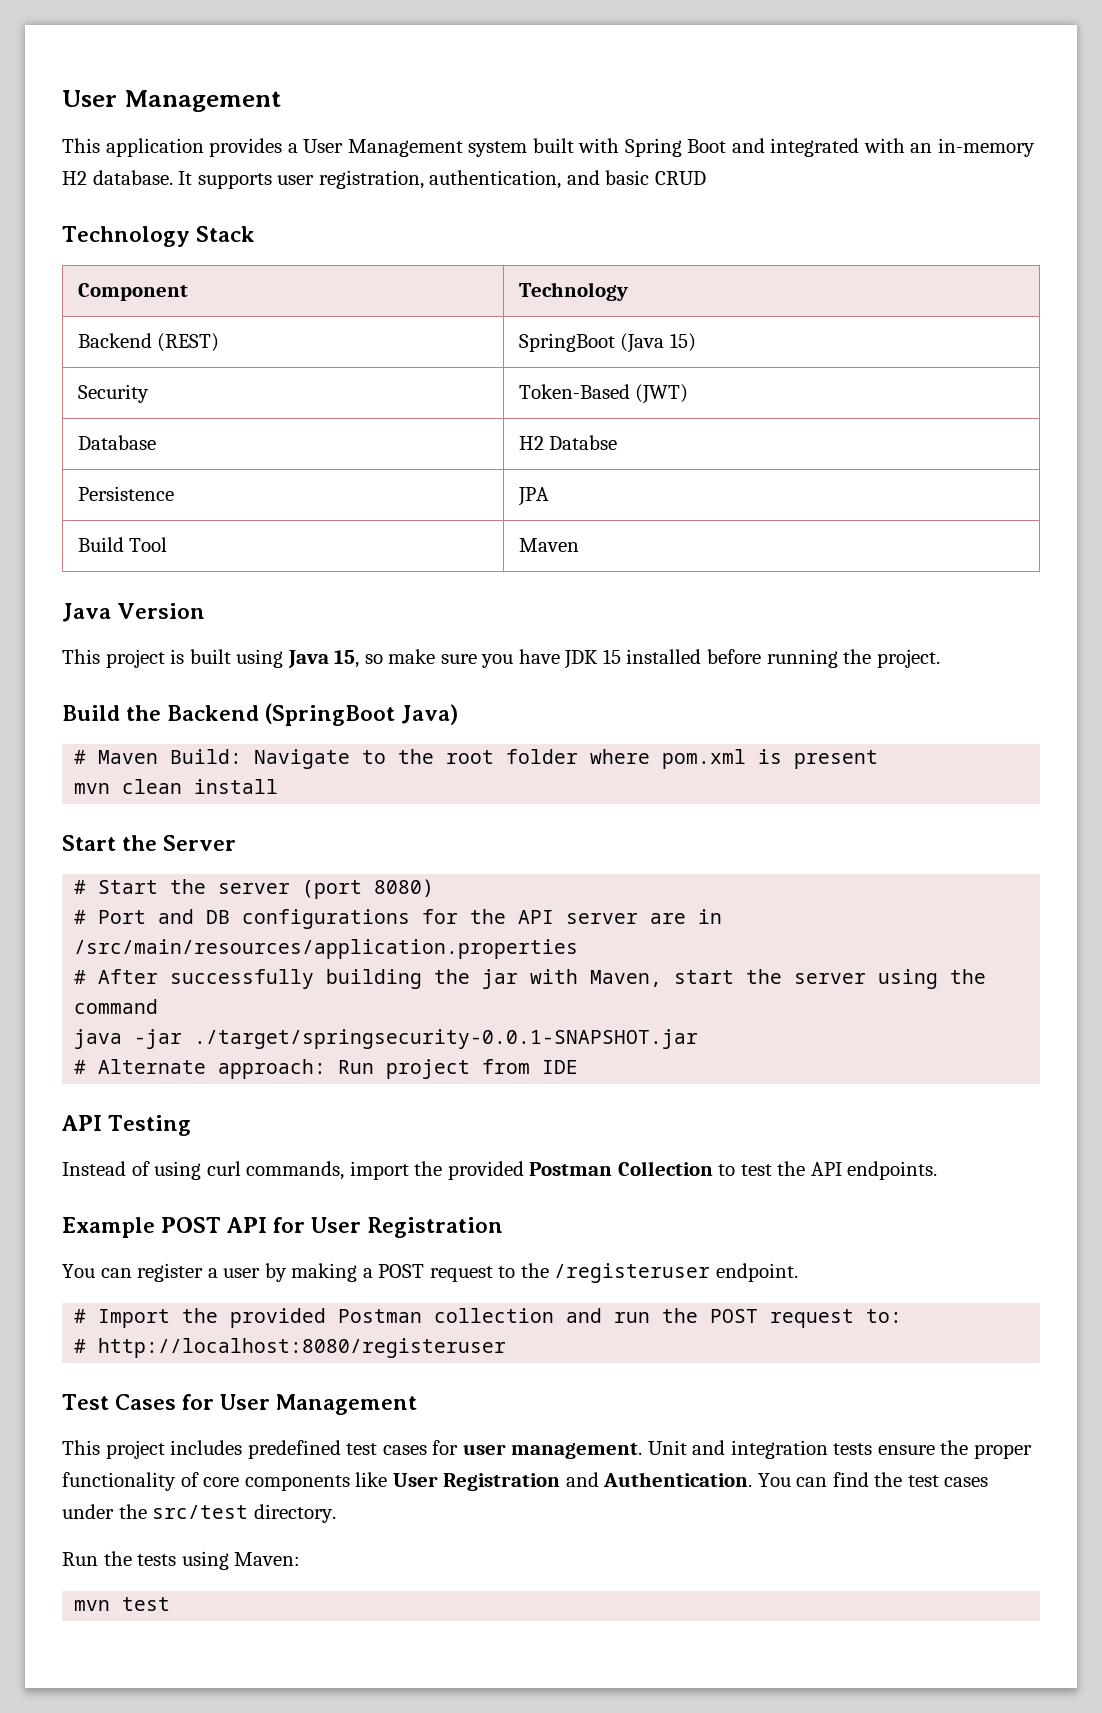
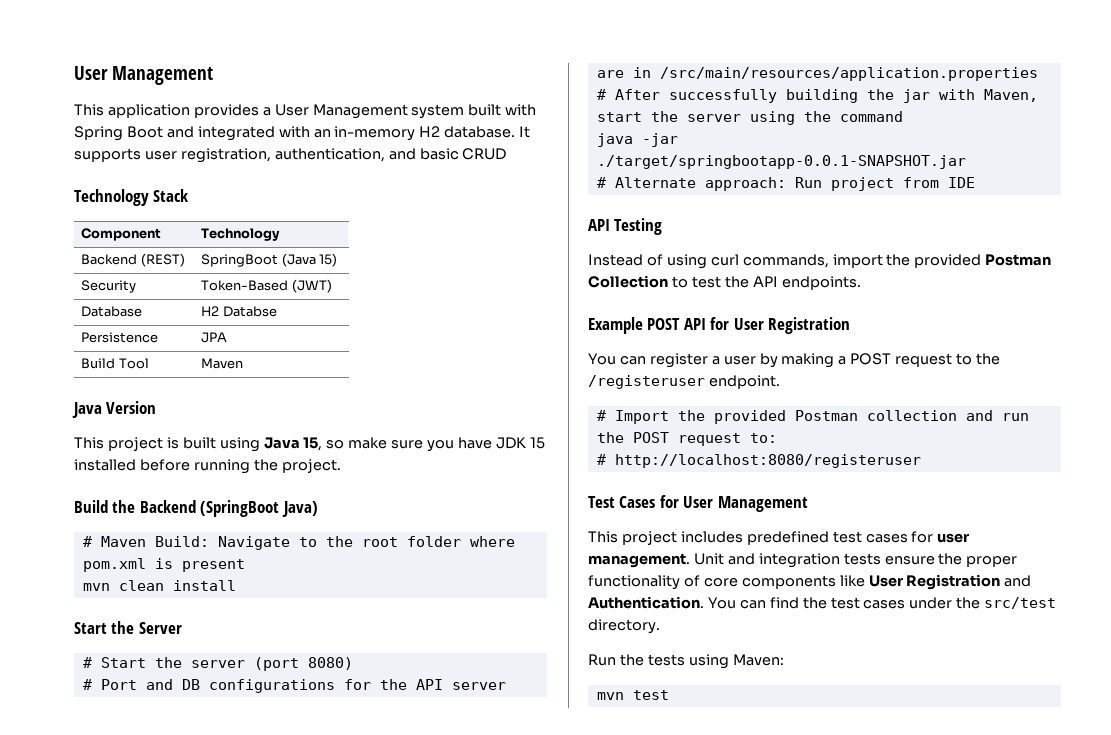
[194,1029,699,1049] ./target/springsecurity-0.0.1-SNAPSHOT.jar -> [596,155,966,169] ./target/springbootapp-0.0.1-SNAPSHOT.jar

